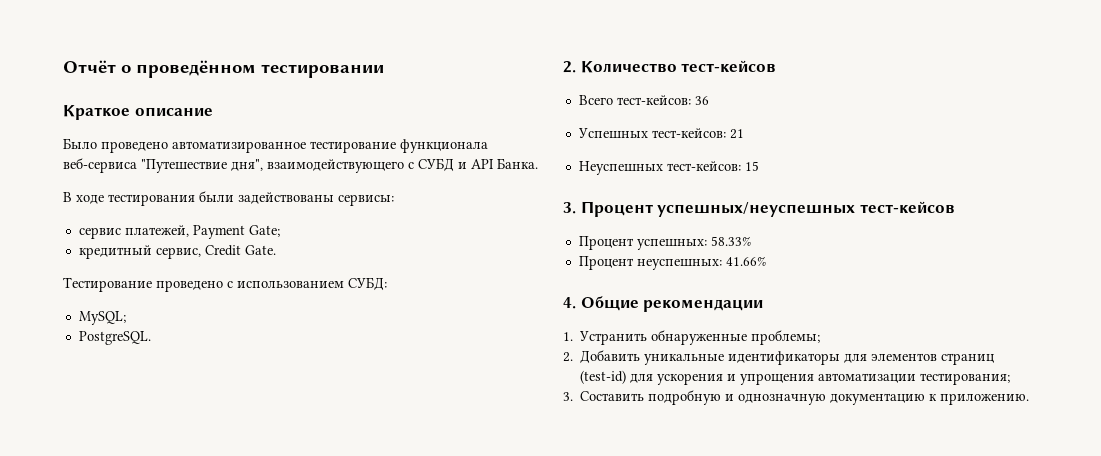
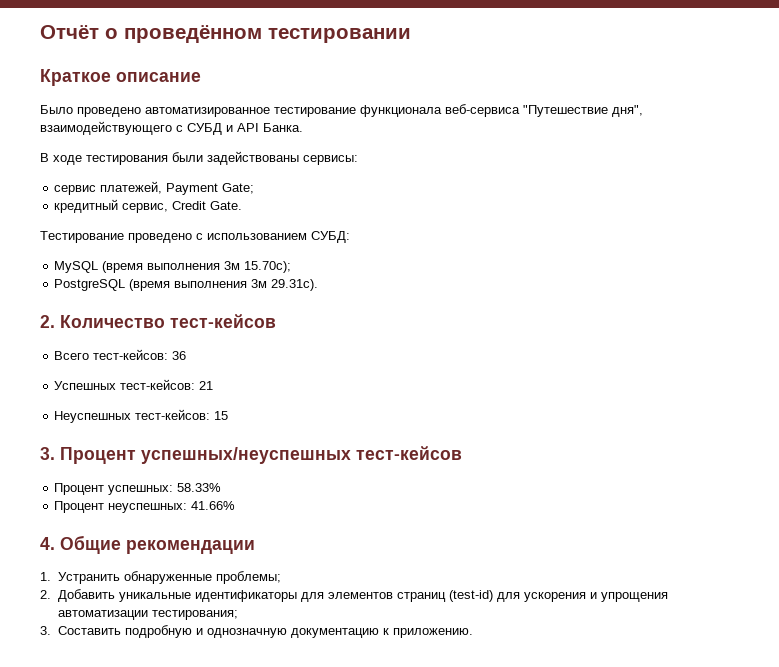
[78,311,126,325] [78,331,151,345] MySQL; // PostgreSQL. -> [54,261,292,273] [54,279,319,291] MySQL (время выполнения 3м 15.70с); // PostgreSQL (время выполнения 3м 29.31с).

